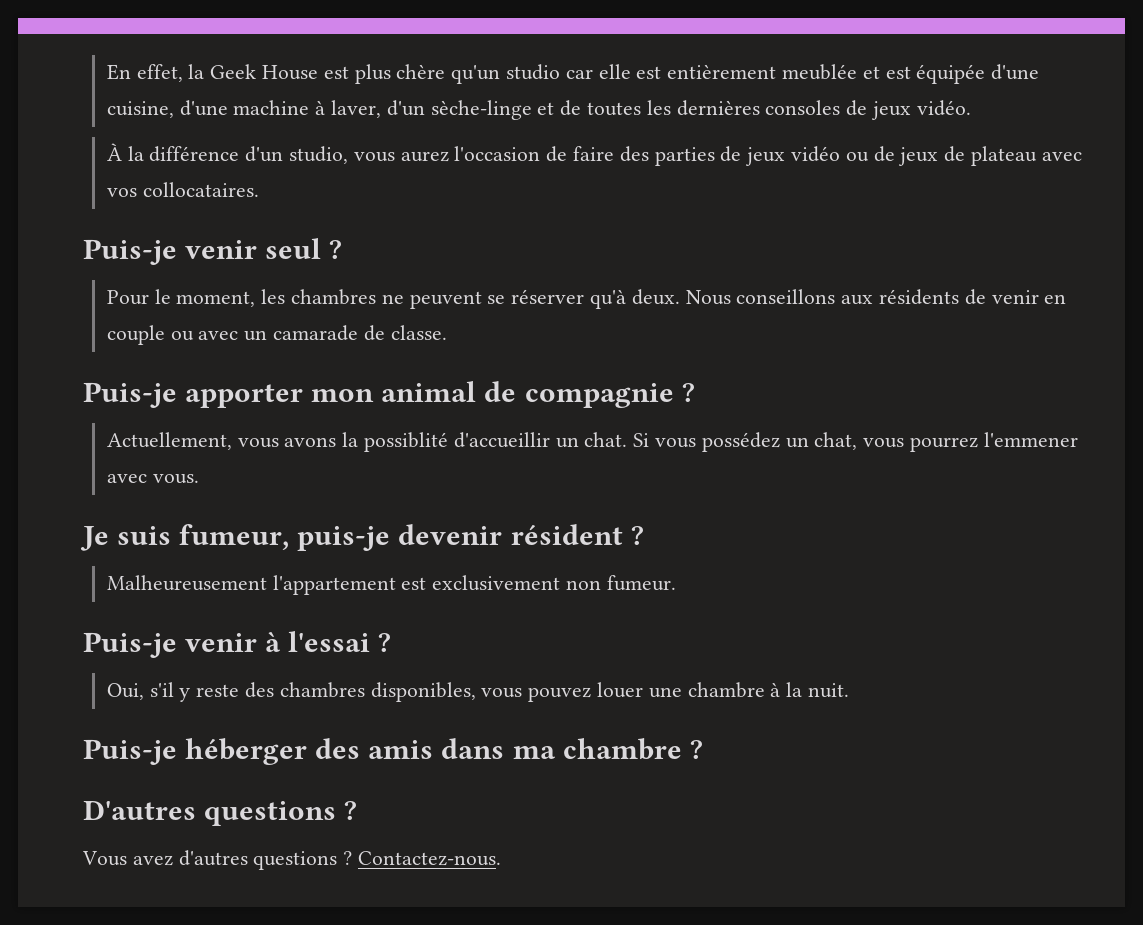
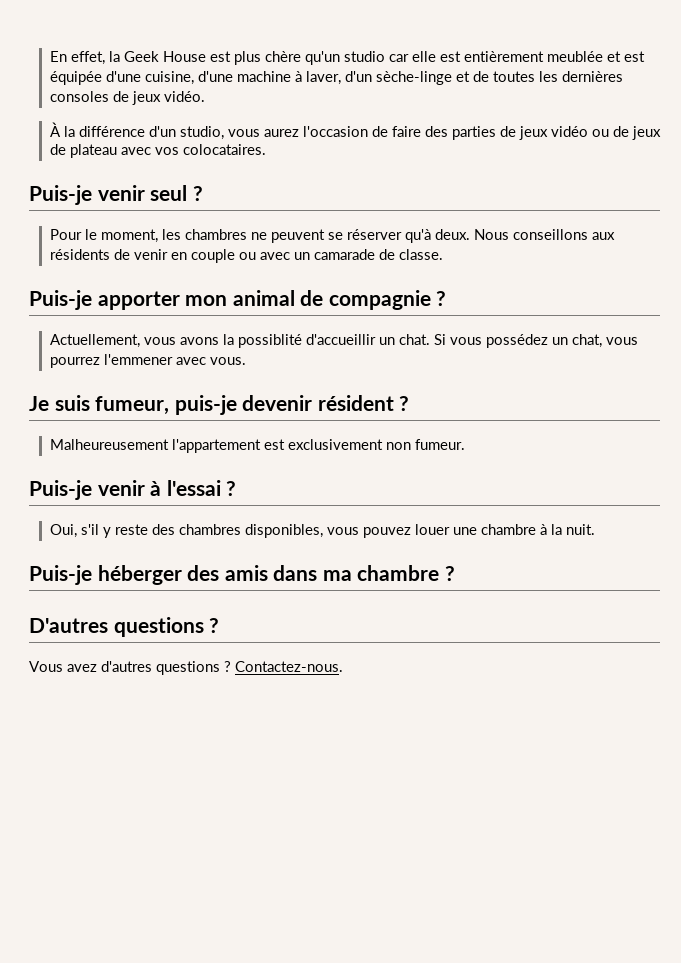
[142,182,259,197] collocataires. -> [182,144,266,155] colocataires.

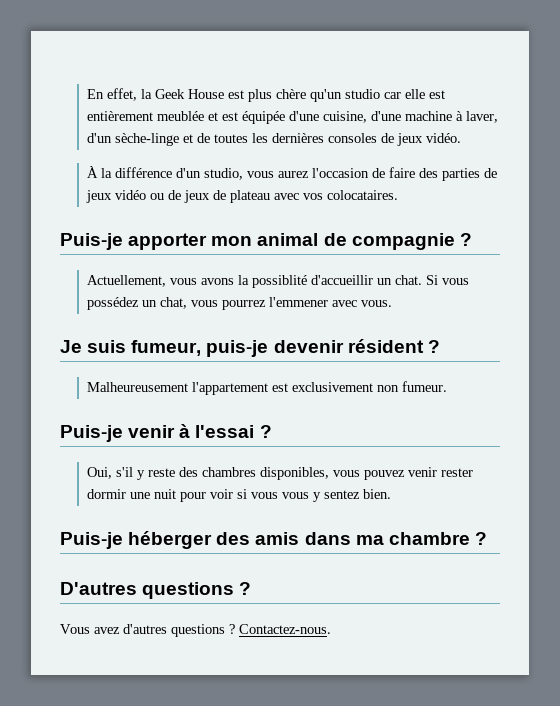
[29,185,203,205] [49,229,615,243] [49,249,443,263] // Puis-je venir seul ? // Pour le moment, les chambres ne peuvent se réserver qu'à deux. Nous conseillons aux résidents de venir en couple ou avec un camarade de classe. -> (398, 195) none
[414,524,595,535] louer une chambre à la nuit. -> [407,467,473,477] [86,489,391,502] venir rester dormir une nuit pour voir si vous vous y sentez bien.

